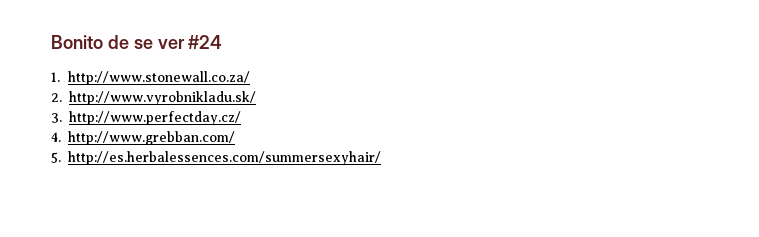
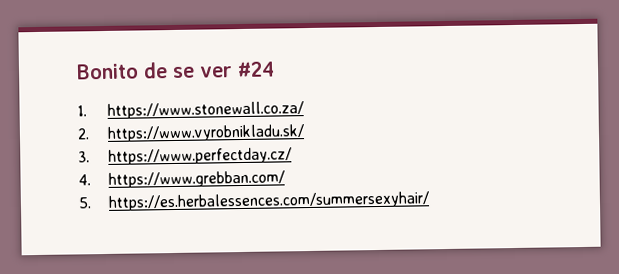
[67,71,250,85] http://www.stonewall.co.za/ -> [106,101,304,119] https://www.stonewall.co.za/
[69,91,256,105] http://www.vyrobnikladu.sk/ -> [106,124,305,142] https://www.vyrobnikladu.sk/
[69,111,241,125] http://www.perfectday.cz/ -> [107,147,292,165] https://www.perfectday.cz/
[68,131,235,145] http://www.grebban.com/ -> [107,170,285,188] https://www.grebban.com/
[68,151,381,165] http://es.herbalessences.com/summersexyhair/ -> [107,191,430,211] https://es.herbalessences.com/summersexyhair/

